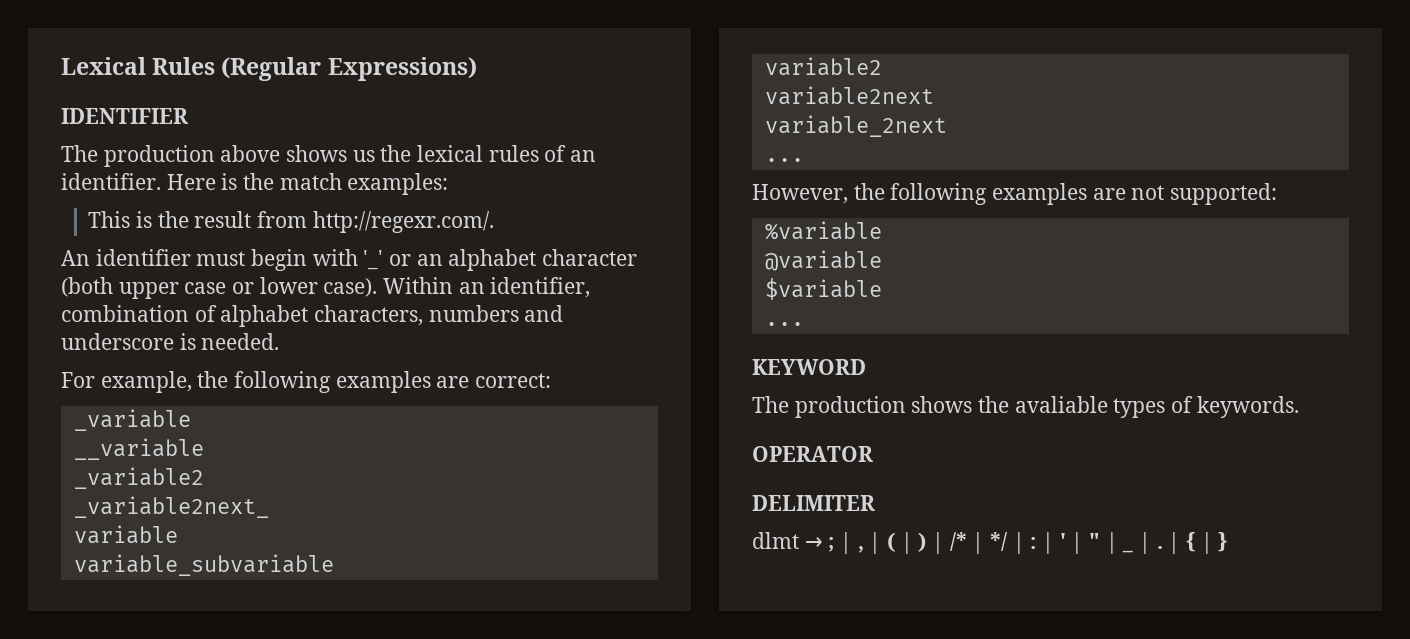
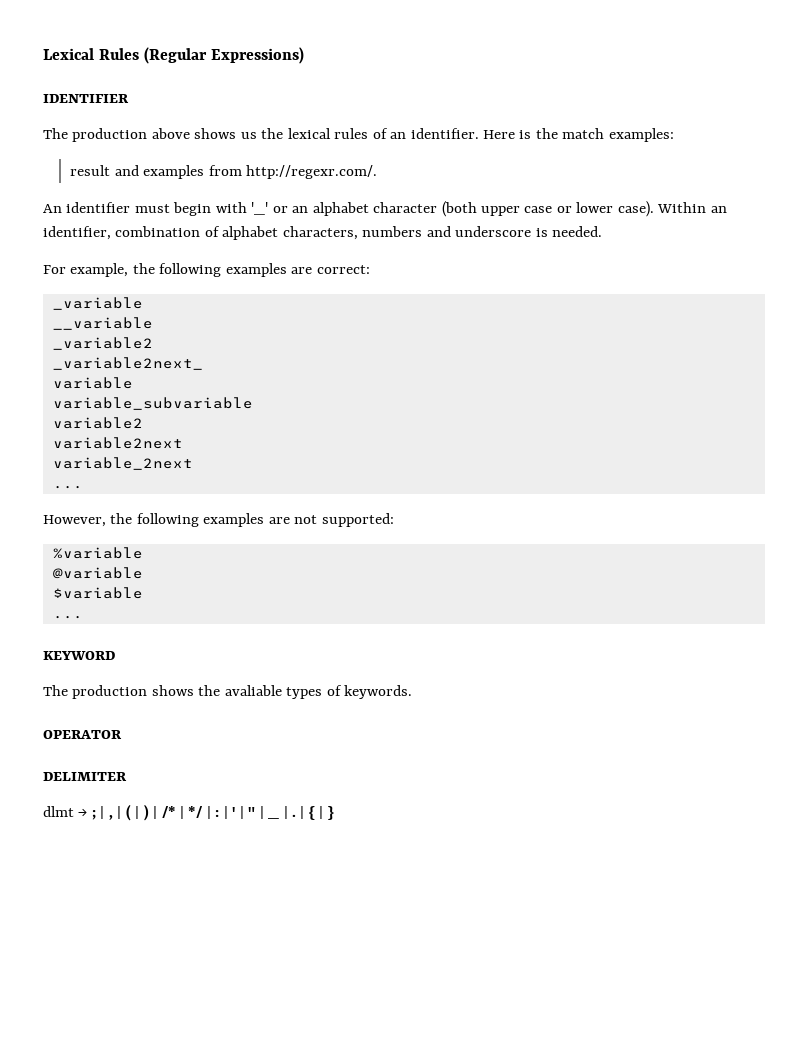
[88,211,252,228] This is the result -> [70,165,205,179] result and examples

